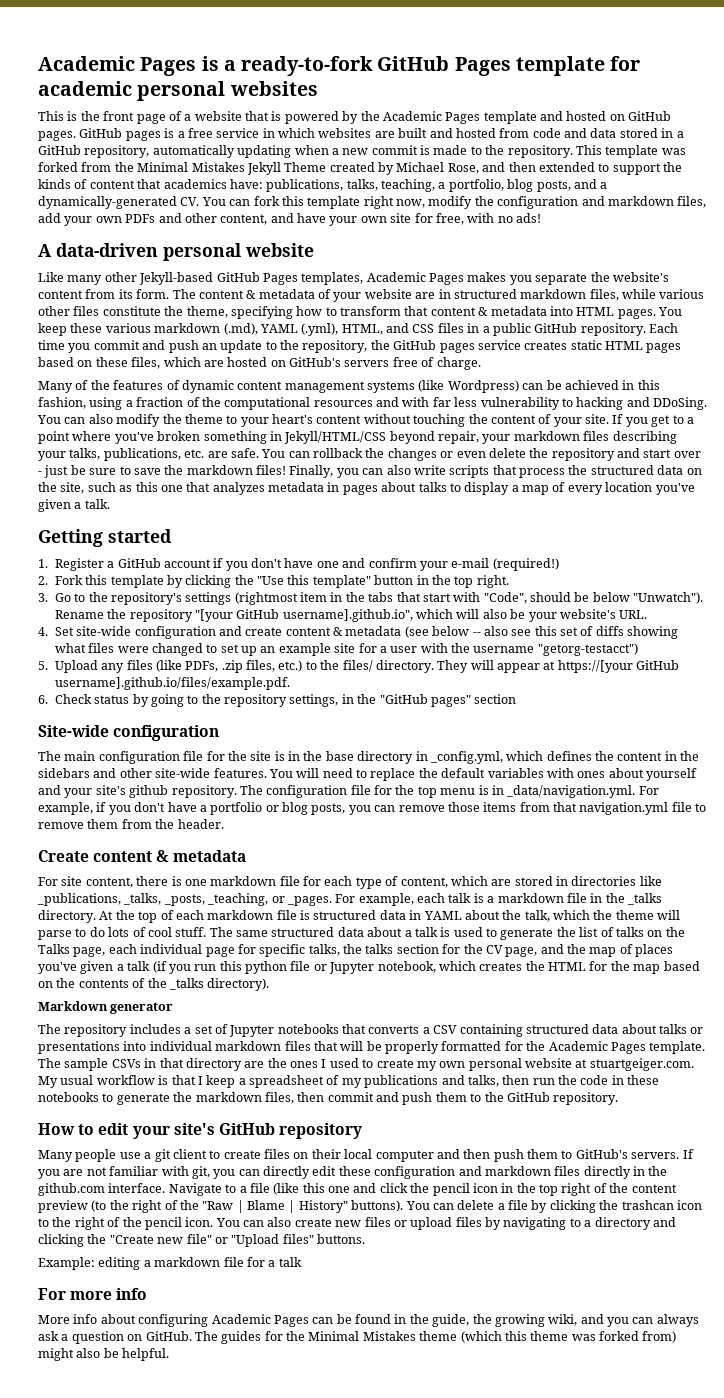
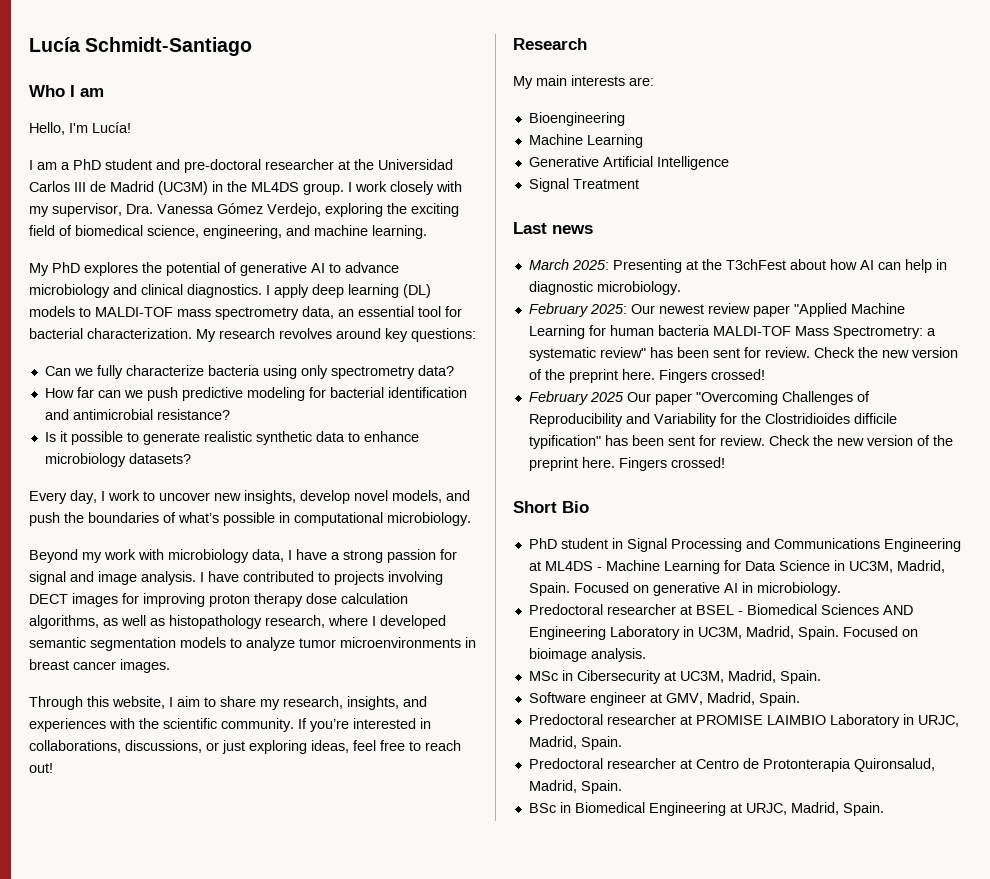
[38,56,641,76] [38,81,318,101] [38,111,672,124] [38,128,684,141] [38,145,686,158] [38,162,682,175] [38,179,608,192] [38,196,707,209] [38,213,541,226] [38,243,314,261] [38,272,669,285] [38,289,705,302] [38,306,682,319] [38,323,678,336] [38,340,682,353] [38,357,481,370] [38,380,660,393] [38,397,707,410] [37,414,694,427] [38,431,677,444] [38,448,701,461] [38,465,702,478] [38,482,695,495] [38,499,110,512] [38,529,172,547] [38,558,559,571] [38,575,509,588] [38,592,704,605] [54,609,648,622] [38,626,679,639] [54,643,638,656] [38,660,680,673] [54,677,290,690] [38,694,517,707] [38,725,220,741] [38,751,700,764] [38,768,697,781] [38,785,659,798] [38,802,707,815] [38,819,224,829] [38,850,246,862] [38,876,662,889] [37,893,662,906] [38,910,681,923] [38,927,685,940] [38,944,674,957] [38,961,700,974] [38,978,270,991] [38,1001,174,1014] [38,1024,704,1037] [38,1041,706,1054] [38,1058,694,1071] [38,1075,660,1088] [38,1092,619,1105] [38,1123,363,1139] [38,1149,694,1162] [38,1166,668,1179] [38,1183,677,1196] [38,1200,702,1213] [38,1217,676,1230] [38,1234,365,1247] [38,1257,302,1270] [38,1288,148,1300] [38,1314,699,1327] [38,1331,677,1344] [38,1348,170,1361] Academic Pages is a ready-to-fork GitHub Pages template for academic personal websites // This is the front page of a website that is powered by the Academic Pages template and hosted on GitHub pages. GitHub pages is a free service in which websites are built and hosted from code and data stored in a GitHub repository, automatically updating when a new commit is made to the repository. This template was forked from the Minimal Mistakes Jekyll Theme created by Michael Rose, and then extended to support the kinds of content that academics have: publications, talks, teaching, a portfolio, blog posts, and a dynamically-generated CV. You can fork this template right now, modify the configuration and markdown files, add your own PDFs and other content, and have your own site for free, with no ads! // A data-driven personal website // Like many other Jekyll-based GitHub Pages templates, Academic Pages makes you separate the website's content from its form. The content & metadata of your website are in structured markdown files, while various other files constitute the theme, specifying how to transform that content & metadata into HTML pages. You keep these various markdown (.md), YAML (.yml), HTML, and CSS files in a public GitHub repository. Each time you commit and push an update to the repository, the GitHub pages service creates static HTML pages based on these files, which are hosted on GitHub's servers free of charge. // Many of the features of dynamic content management systems (like Wordpress) can be achieved in this fashion, using a fraction of the computational resources and with far less vulnerability to hacking and DDoSing. You can also modify the theme to your heart's content without touching the content of your site. If you get to a point where you've broken something in Jekyll/HTML/CSS beyond repair, your markdown files describing your talks, publications, etc. are safe. You can rollback the changes or even delete the repository and start over - just be sure to save the markdown files! Finally, you can also write scripts that process the structured data on the site, such as this one that analyzes metadata in pages about talks to display a map of every location you've given a talk. // Getting started // 1. Register a GitHub account if you don't have one and confirm your e-mail (required!) // 2. Fork this template by clicking the "Use this template" button in the top right. // 3. Go to the repository's settings (rightmost item in the tabs that start with "Code", should be below "Unwatch"). Rename the repository "[your GitHub username].github.io", which will also be your website's URL. // 4. Set site-wide configuration and create content & metadata (see below -- also see this set of diffs showing what files were changed to set up an example site for a user with the username "getorg-testacct") // 5. Upload any files (like PDFs, .zip files, etc.) to the files/ directory. They will appear at https://[your GitHub username].github.io/files/example.pdf. // 6. Check status by going to the repository settings, in the "GitHub pages" section // Site-wide configuration // The main configuration file for the site is in the base directory in _config.yml, which defines the content in the sidebars and other site-wide features. You will need to replace the default variables with ones about yourself and your site's github repository. The configuration file for the top menu is in _data/navigation.yml. For example, if you don't have a portfolio or blog posts, you can remove those items from that navigation.yml file to remove them from the header. // Create content & metadata // For site content, there is one markdown file for each type of content, which are stored in directories like _publications, _talks, _posts, _teaching, or _pages. For example, each talk is a markdown file in the _talks directory. At the top of each markdown file is structured data in YAML about the talk, which the theme will parse to do lots of cool stuff. The same structured data about a talk is used to generate the list of talks on the Talks page, each individual page for specific talks, the talks section for the CV page, and the map of places you've given a talk (if you run this python file or Jupyter notebook, which creates the HTML for the map based on the contents of the _talks directory). // Markdown generator // The repository includes a set of Jupyter notebooks that converts a CSV containing structured data about talks or presentations into individual markdown files that will be properly formatted for the Academic Pages template. The sample CSVs in that directory are the ones I used to create my own personal website at stuartgeiger.com. My usual workflow is that I keep a spreadsheet of my publications and talks, then run the code in these notebooks to generate the markdown files, then commit and push them to the GitHub repository. // How to edit your site's GitHub repository // Many people use a git client to create files on their local computer and then push them to GitHub's servers. If you are not familiar with git, you can directly edit these configuration and markdown files directly in the github.com interface. Navigate to a file (like this one and click the pencil icon in the top right of the content preview (to the right of the "Raw | Blame | History" buttons). You can delete a file by clicking the trashcan icon to the right of the pencil icon. You can also create new files or upload files by navigating to a directory and clicking the "Create new file" or "Upload files" buttons. // Example: editing a markdown file for a talk // For more info // More info about configuring Academic Pages can be found in the guide, the growing wiki, and you can always ask a question on GitHub. The guides for the Minimal Mistakes theme (which this theme was forked from) might also be helpful. -> [29,37,253,56] [29,85,104,97] [29,122,131,135] [29,159,453,173] [29,181,462,195] [29,203,459,217] [29,225,427,239] [29,262,399,276] [29,284,431,298] [29,306,462,320] [29,328,476,342] [44,365,454,379] [44,387,467,401] [44,409,230,420] [44,431,419,445] [44,453,191,467] [29,490,470,504] [29,512,471,526] [29,549,457,563] [29,571,443,585] [29,593,408,607] [29,615,446,629] [29,637,476,651] [29,659,170,673] [29,696,427,710] [29,718,431,732] [29,740,461,754] [29,763,53,773] [513,38,587,50] [513,75,654,89] [528,112,625,126] [528,134,643,148] [528,156,729,170] [528,178,639,192] [513,222,593,234] [528,259,947,273] [528,281,681,295] [528,303,905,317] [528,325,936,339] [528,347,958,361] [528,369,765,383] [528,391,870,405] [528,413,897,427] [528,435,953,449] [528,457,725,471] [513,501,589,513] [528,538,961,552] [528,560,945,574] [528,582,841,596] [528,604,913,615] [528,626,918,640] [528,648,646,662] [528,670,821,684] [528,692,800,706] [528,714,959,728] [528,736,622,750] [528,758,935,772] [528,780,622,794] [528,802,884,816] Lucía Schmidt-Santiago // Who I am // Hello, I'm Lucía! // I am a PhD student and pre-doctoral researcher at the Universidad Carlos III de Madrid (UC3M) in the ML4DS group. I work closely with my supervisor, Dra. Vanessa Gómez Verdejo, exploring the exciting field of biomedical science, engineering, and machine learning. // My PhD explores the potential of generative AI to advance microbiology and clinical diagnostics. I apply deep learning (DL) models to MALDI-TOF mass spectrometry data, an essential tool for bacterial characterization. My research revolves around key questions: // Can we fully characterize bacteria using only spectrometry data? // How far can we push predictive modeling for bacterial identification and antimicrobial resistance? // Is it possible to generate realistic synthetic data to enhance microbiology datasets? // Every day, I work to uncover new insights, develop novel models, and push the boundaries of what’s possible in computational microbiology. // Beyond my work with microbiology data, I have a strong passion for signal and image analysis. I have contributed to projects involving DECT images for improving proton therapy dose calculation algorithms, as well as histopathology research, where I developed semantic segmentation models to analyze tumor microenvironments in breast cancer images. // Through this website, I aim to share my research, insights, and experiences with the scientific community. If you’re interested in collaborations, discussions, or just exploring ideas, feel free to reach out! // Research // My main interests are: // Bioengineering // Machine Learning // Generative Artificial Intelligence // Signal Treatment // Last news // March 2025: Presenting at the T3chFest about how AI can help in diagnostic microbiology. // February 2025: Our newest review paper "Applied Machine Learning for human bacteria MALDI-TOF Mass Spectrometry: a systematic review" has been sent for review. Check the new version of the preprint here. Fingers crossed! // February 2025 Our paper "Overcoming Challenges of Reproducibility and Variability for the Clostridioides difficile typification" has been sent for review. Check the new version of the preprint here. Fingers crossed! // Short Bio // PhD student in Signal Processing and Communications Engineering at ML4DS - Machine Learning for Data Science in UC3M, Madrid, Spain. Focused on generative AI in microbiology. // Predoctoral researcher at BSEL - Biomedical Sciences AND Engineering Laboratory in UC3M, Madrid, Spain. Focused on bioimage analysis. // MSc in Cibersecurity at UC3M, Madrid, Spain. // Software engineer at GMV, Madrid, Spain. // Predoctoral researcher at PROMISE LAIMBIO Laboratory in URJC, Madrid, Spain. // Predoctoral researcher at Centro de Protonterapia Quironsalud, Madrid, Spain. // BSc in Biomedical Engineering at URJC, Madrid, Spain.

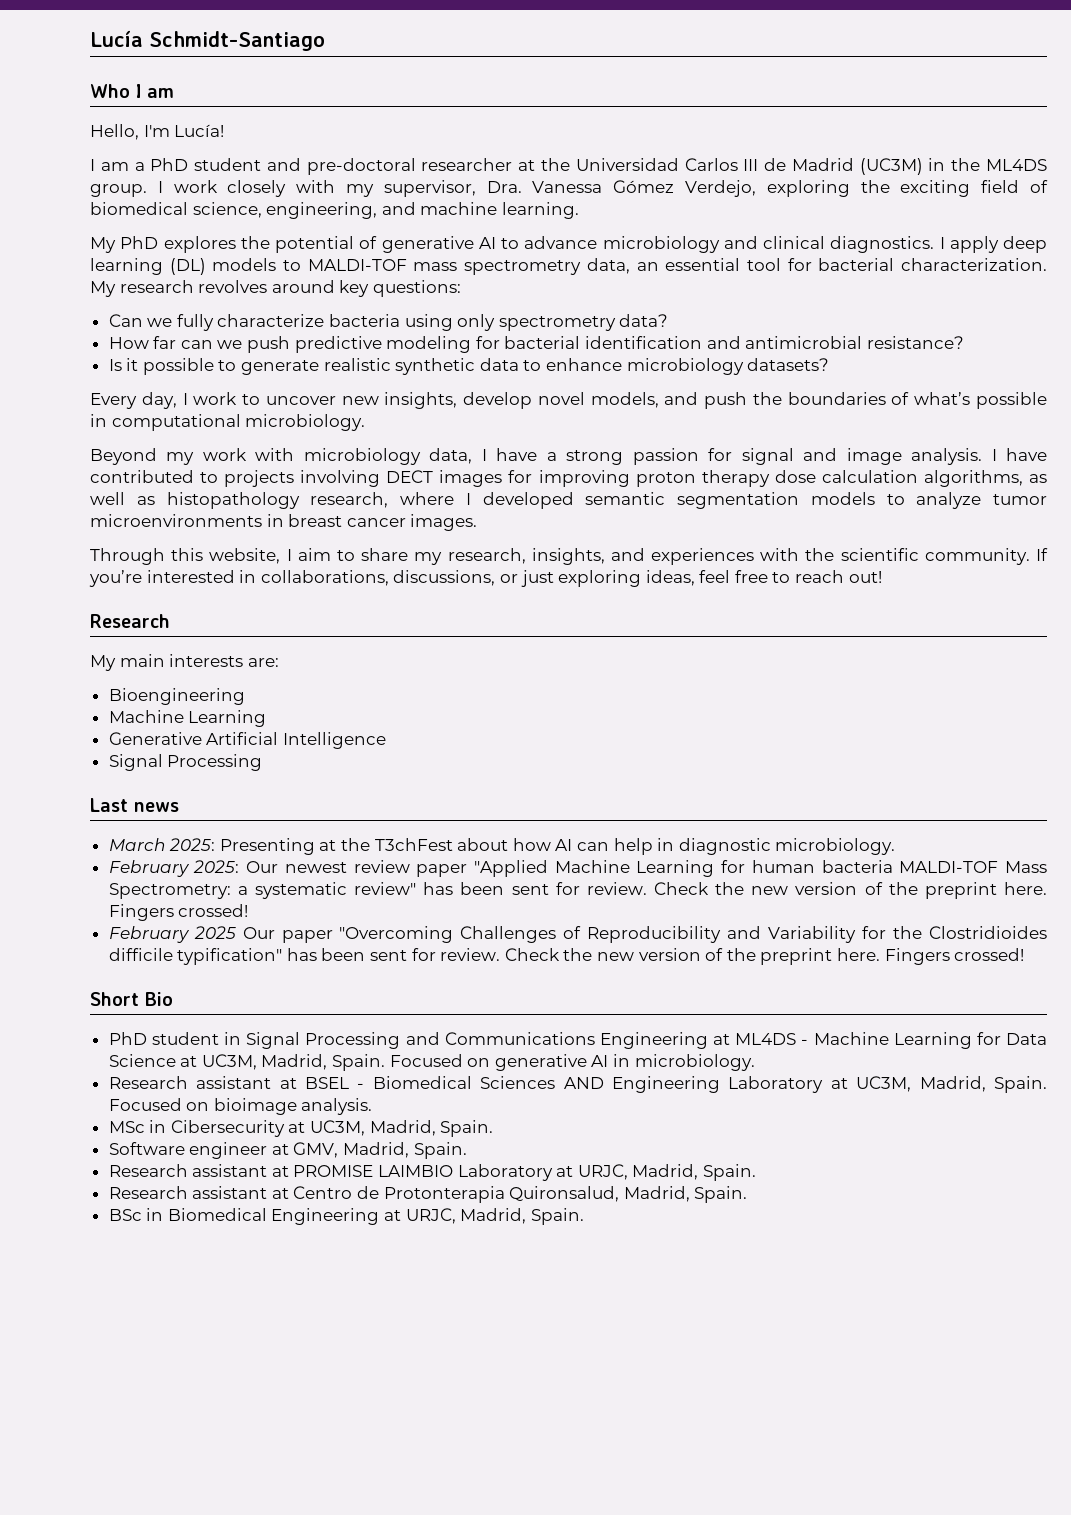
[572,179,639,189] Treatment -> [167,754,263,771] Processing
[833,560,845,571] in -> [180,1056,198,1067] at
[528,604,676,615] Predoctoral researcher -> [108,1076,272,1089] Research assistant
[682,626,694,637] in -> [830,1078,848,1089] at
[528,714,676,725] Predoctoral researcher -> [108,1164,268,1177] Research assistant
[902,714,914,725] in -> [556,1166,574,1177] at
[528,758,676,769] Predoctoral researcher -> [108,1186,268,1199] Research assistant

